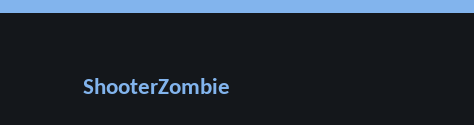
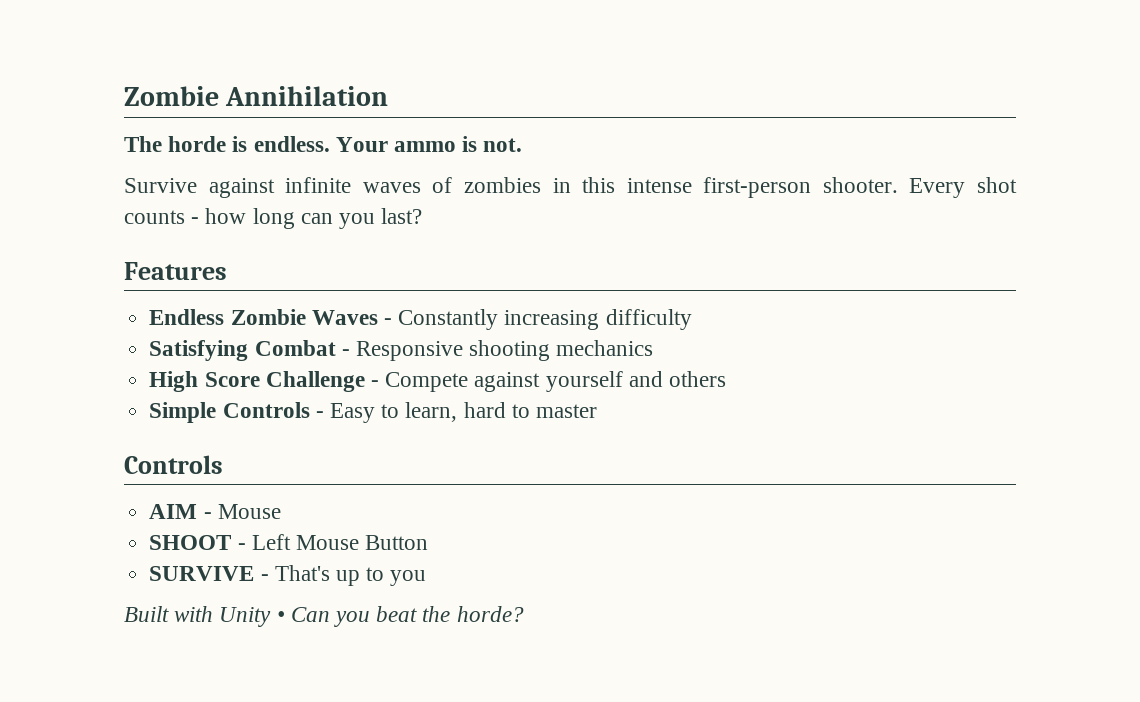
[83,78,230,94] ShooterZombie -> [124,86,389,106] [124,136,523,152] [124,177,1017,198] [124,208,423,229] [124,262,227,280] [149,309,692,330] [149,340,654,361] [149,371,726,392] [149,402,597,423] [124,455,223,474] [149,504,281,519] [149,534,429,550] [149,565,427,586] [124,606,524,627] Zombie Annihilation // The horde is endless. Your ammo is not. // Survive against infinite waves of zombies in this intense first-person shooter. Every shot counts - how long can you last? // Features // Endless Zombie Waves - Constantly increasing difficulty // Satisfying Combat - Responsive shooting mechanics // High Score Challenge - Compete against yourself and others // Simple Controls - Easy to learn, hard to master // Controls // AIM - Mouse // SHOOT - Left Mouse Button // SURVIVE - That's up to you // Built with Unity • Can you beat the horde?

